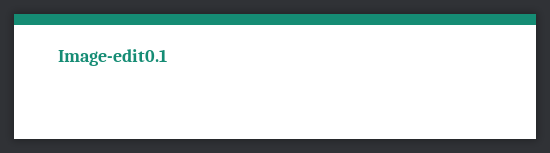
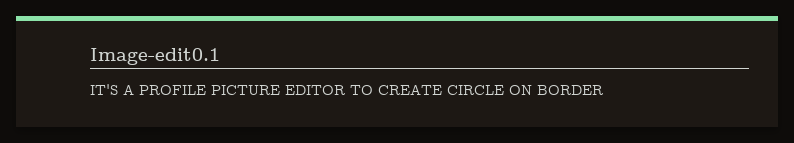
(167, 57) none -> [90,84,603,95] // IT'S A PROFILE PICTURE EDITOR TO CREATE CIRCLE ON BORDER

